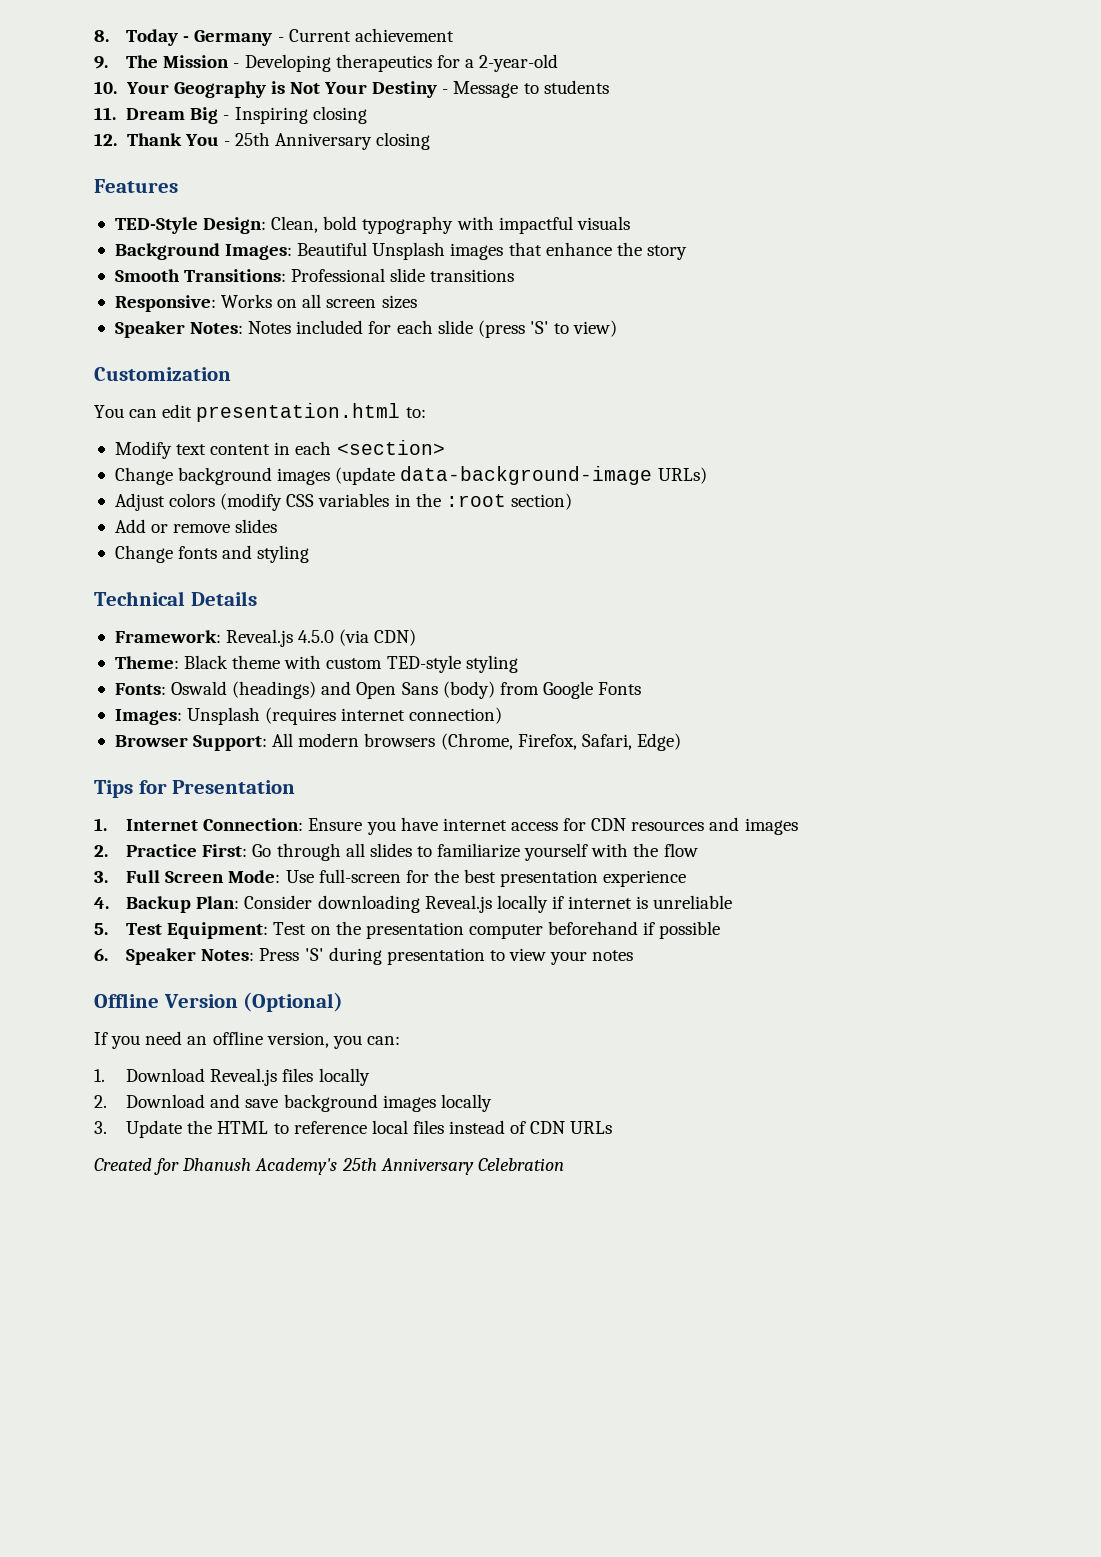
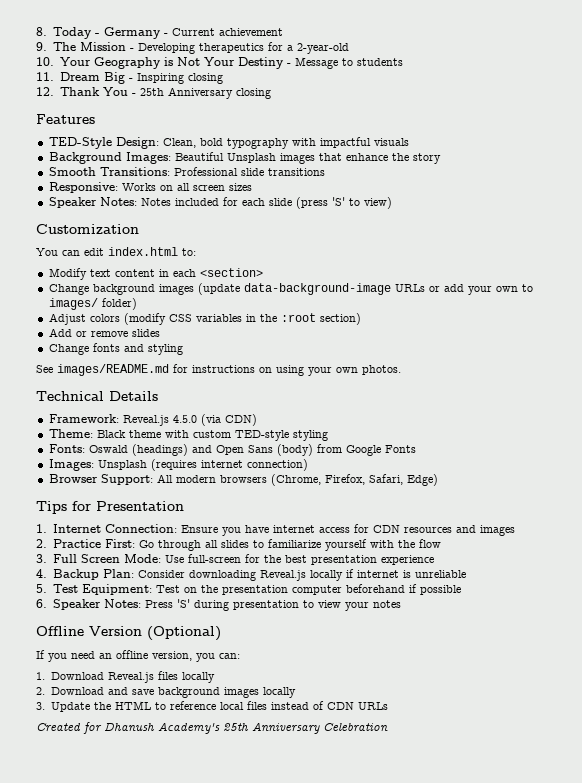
[196,403,401,422] presentation.html -> [108,247,178,256] index.html
[657,467,707,484] URLs) -> [394,284,533,295] [48,298,137,310] URLs or add your own to images/ folder)
(310, 554) none -> [36,364,401,376] // See images/README.md for instructions on using your own photos.

